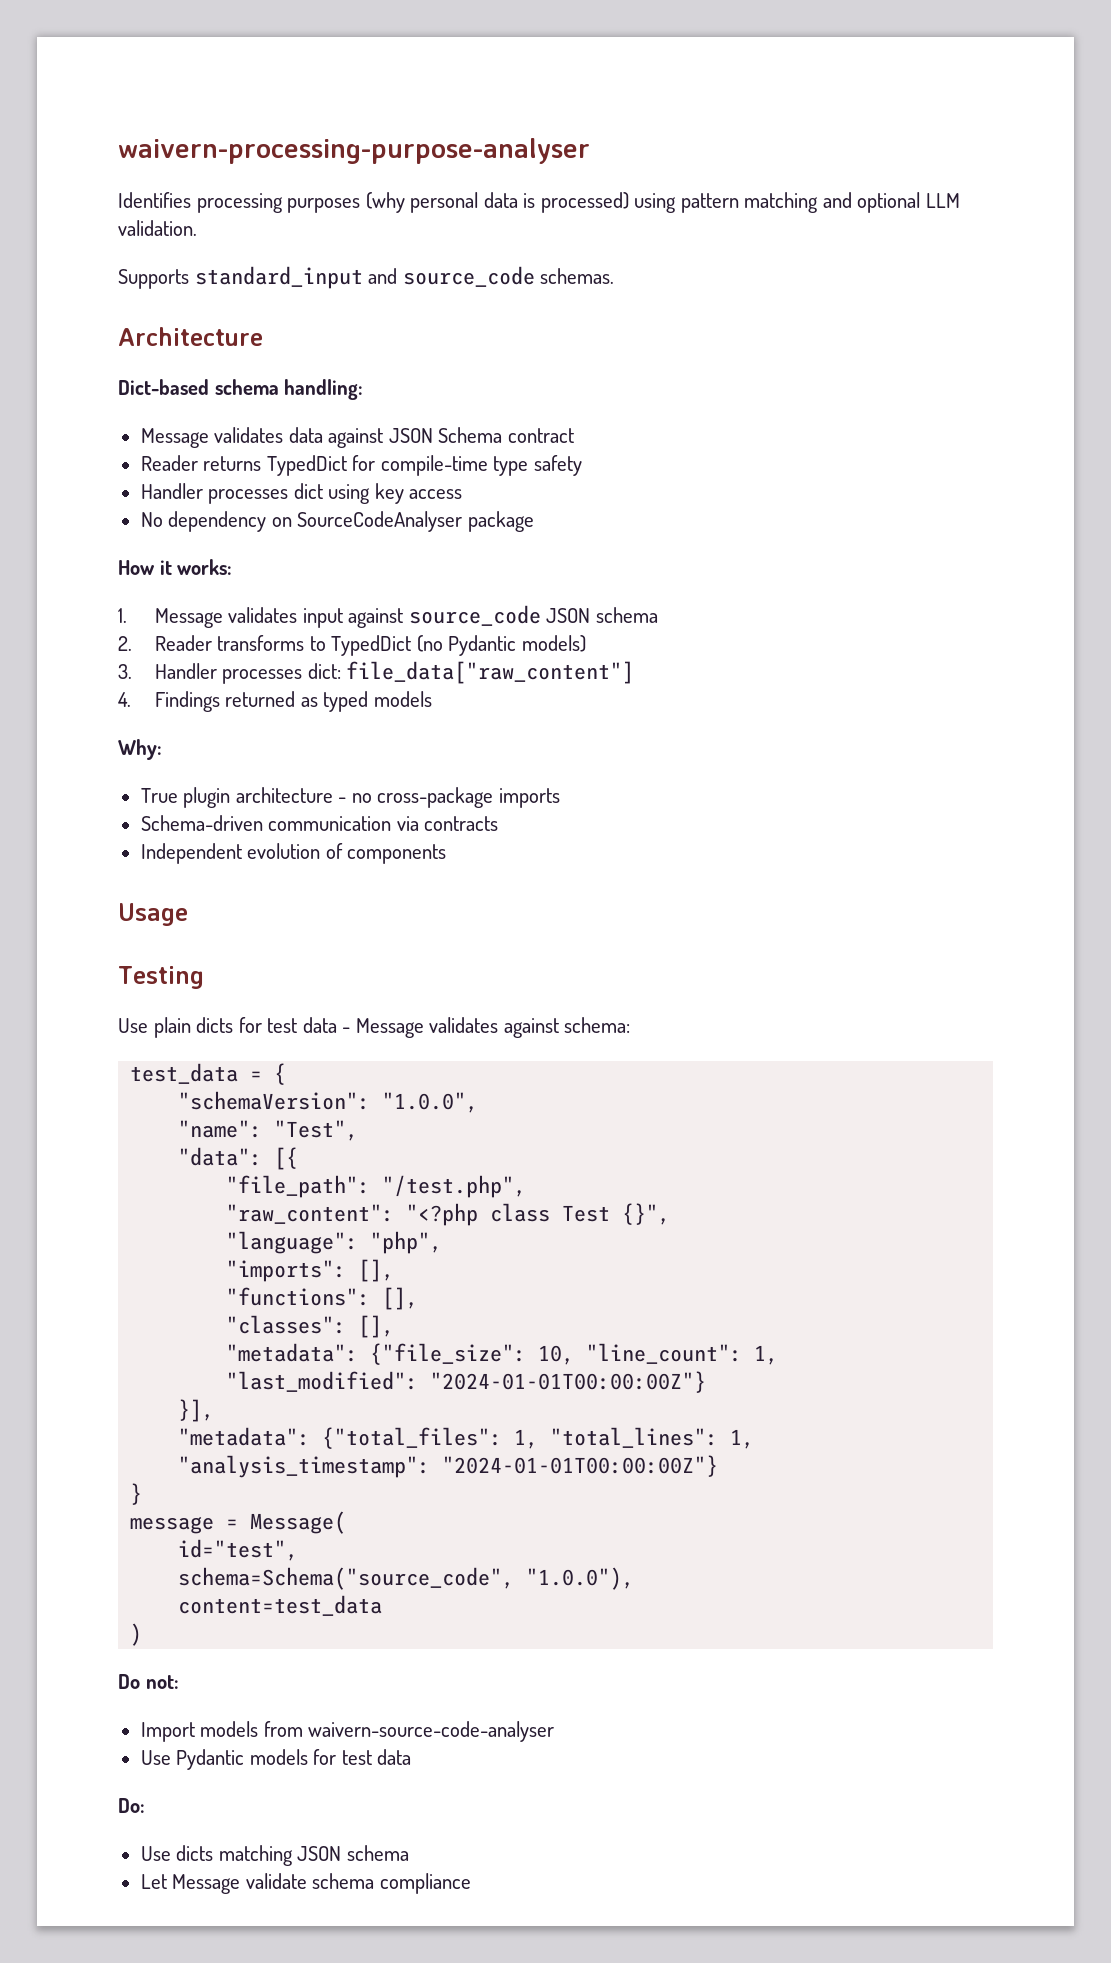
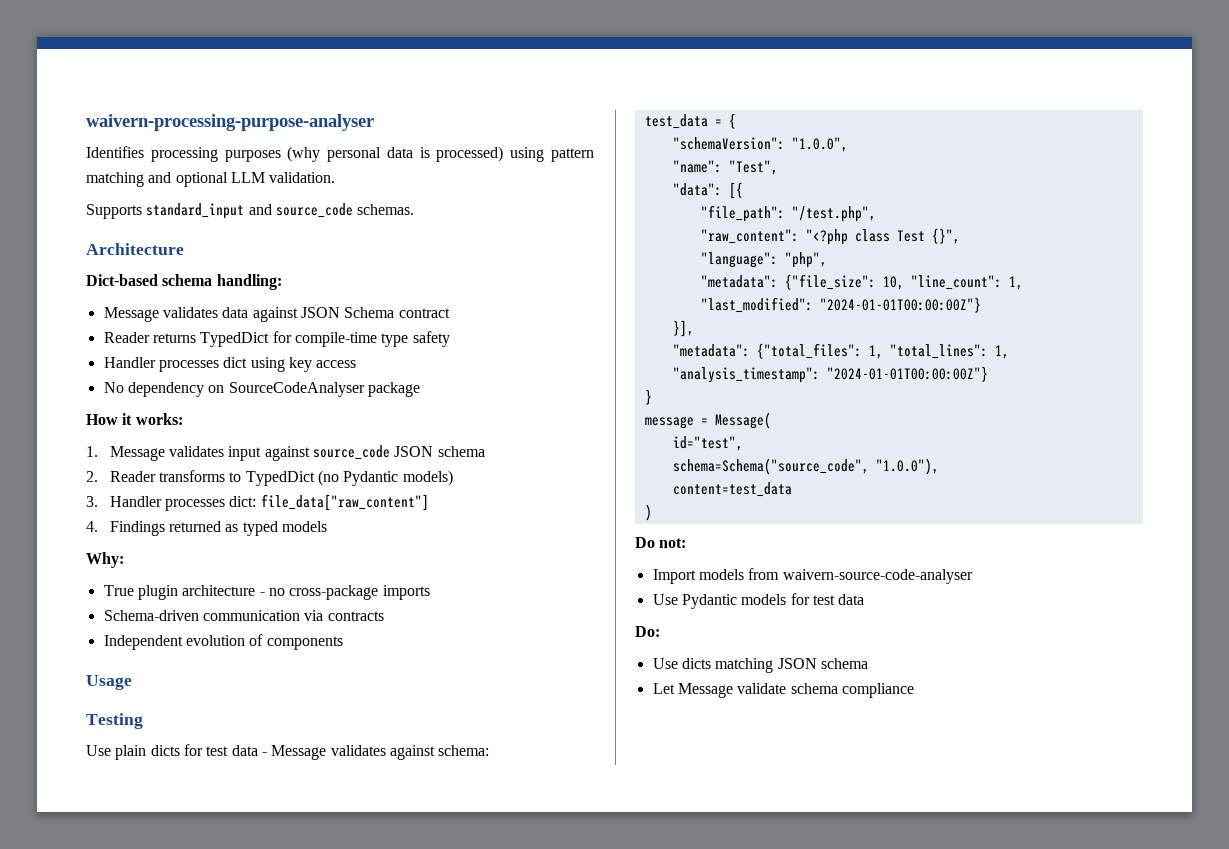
[226,1259,395,1282] [226,1287,419,1310] [226,1315,395,1338] // "imports": [], // "functions": [], // "classes": [], -> (827, 260) none

